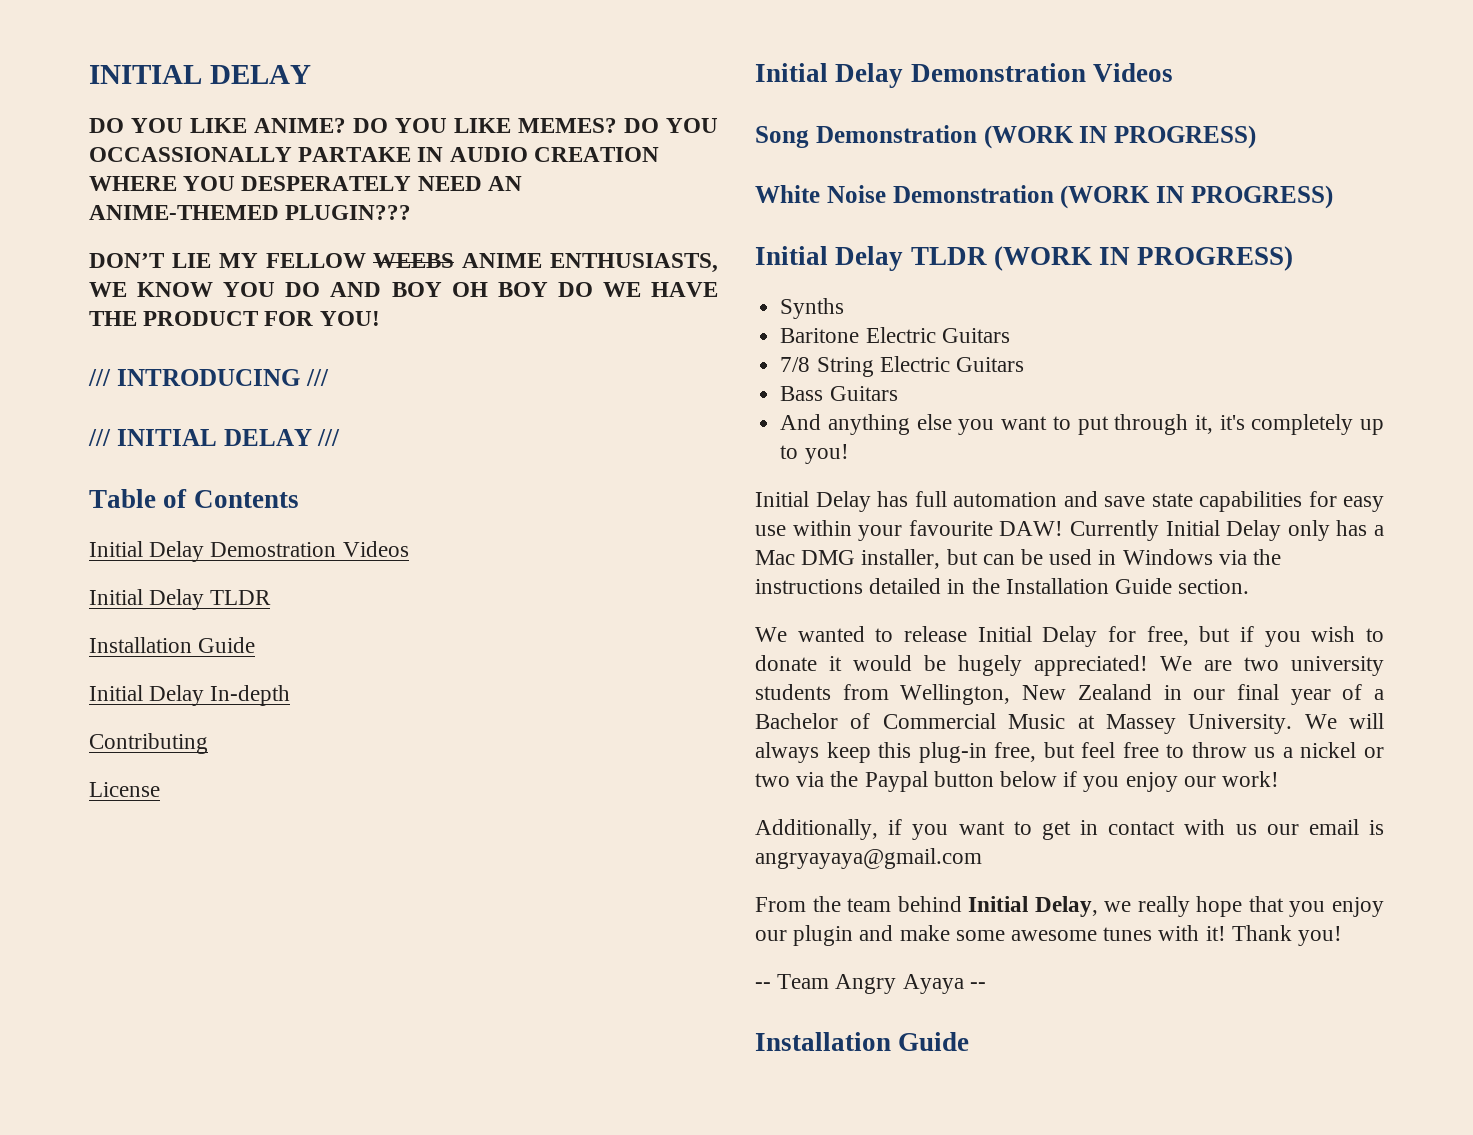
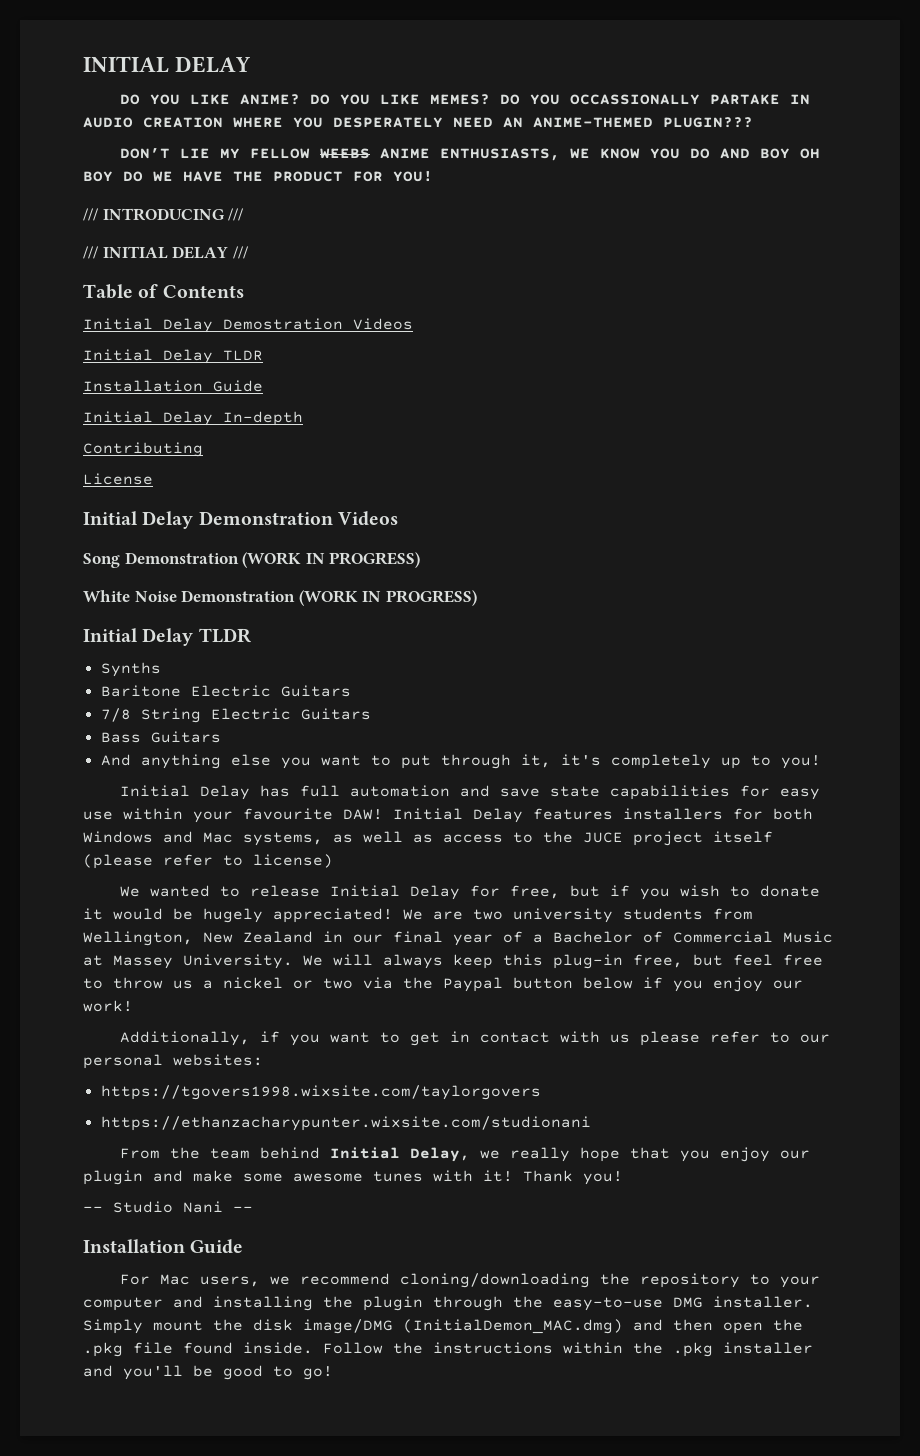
[993,246,1294,271] (WORK IN PROGRESS) -> (251, 635) none
[1070,520,1384,541] [755,549,1282,569] [755,578,1250,594] Currently Initial Delay only has a Mac DMG installer, but can be used in Windows via the instructions detailed in the Installation Guide section. -> [393,808,813,823] [83,831,773,846] [83,854,333,869] Initial Delay features installers for both Windows and Mac systems, as well as access to the JUCE project itself (please refer to license)
[1266,819,1384,835] [755,848,982,869] our email is angryayaya@gmail.com -> [639,1031,830,1046] [83,1054,263,1069] [100,1085,541,1100] [100,1116,591,1131] please refer to our personal websites: // https://tgovers1998.wixsite.com/taylorgovers // https://ethanzacharypunter.wixsite.com/studionani
[777,974,964,994] Team Angry Ayaya -> [113,1201,223,1213] Studio Nani
(970, 1041) none -> [119,1273,820,1288] [83,1296,813,1311] [83,1319,803,1334] [83,1342,813,1357] [83,1365,333,1380] // For Mac users, we recommend cloning/downloading the repository to your computer and installing the plugin through the easy-to-use DMG installer. Simply mount the disk image/DMG (InitialDemon_MAC.dmg) and then open the .pkg file found inside. Follow the instructions within the .pkg installer and you'll be good to go!

